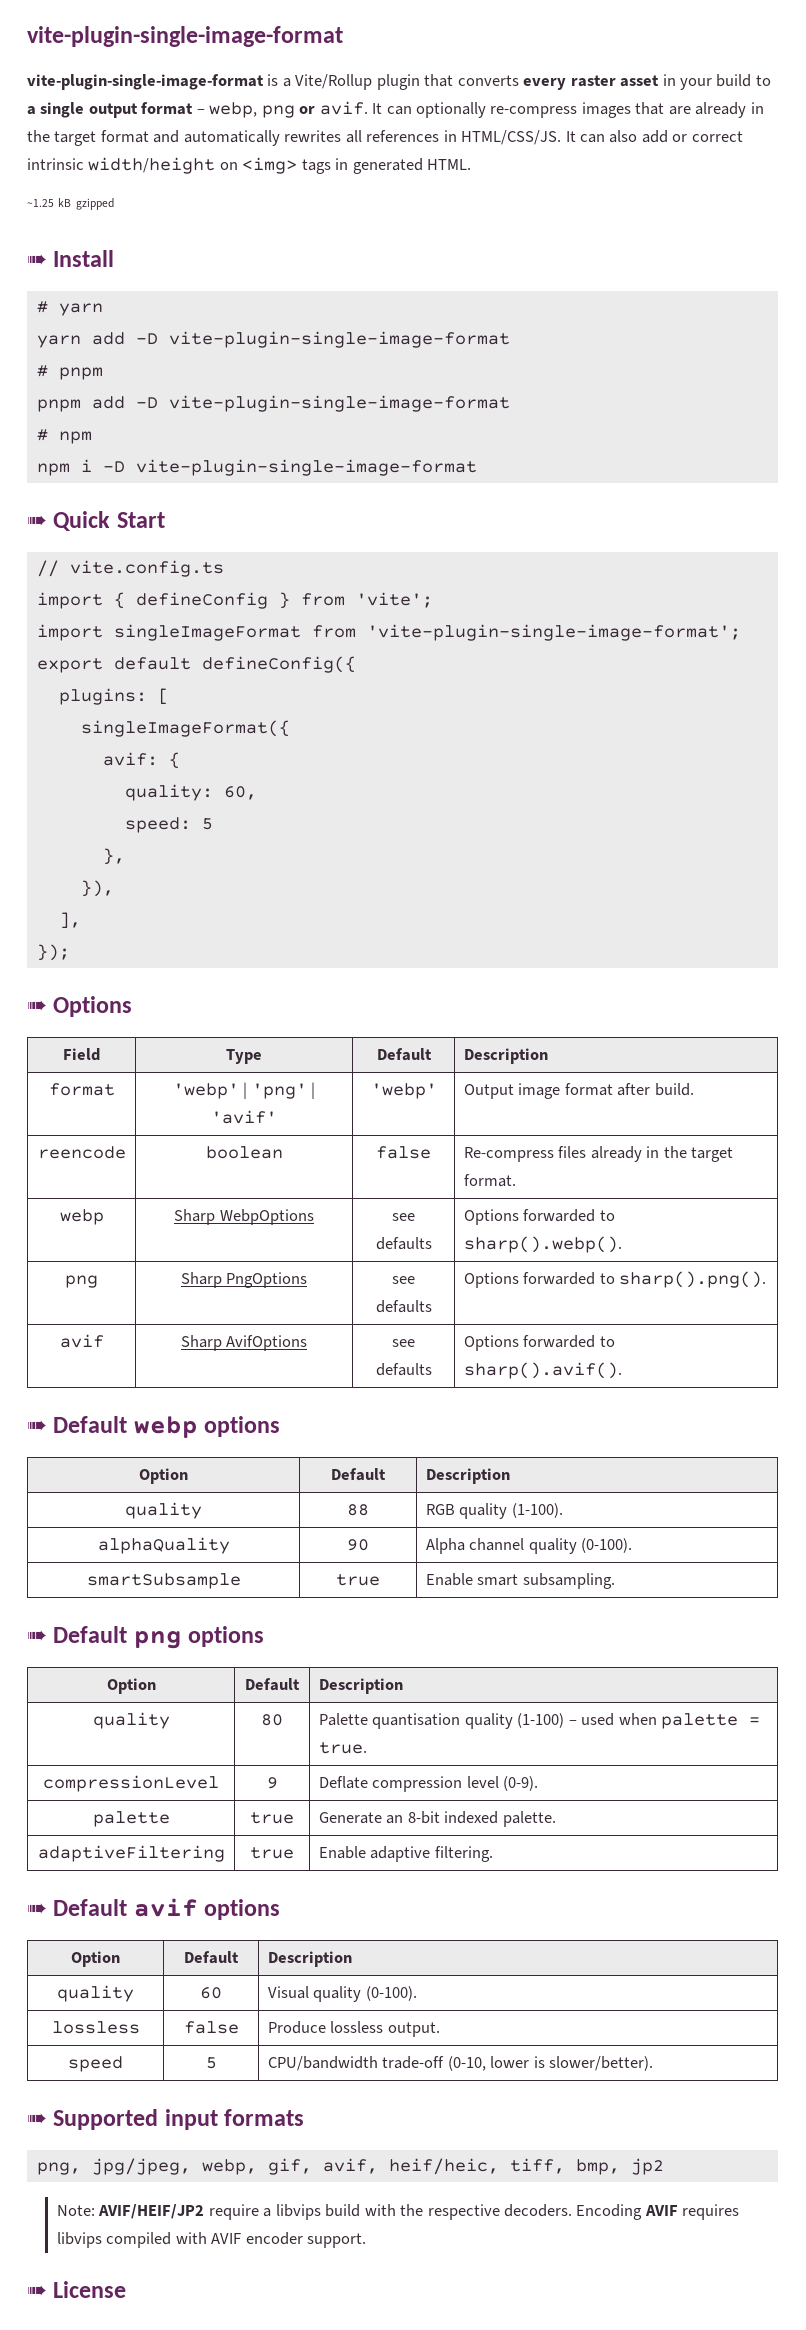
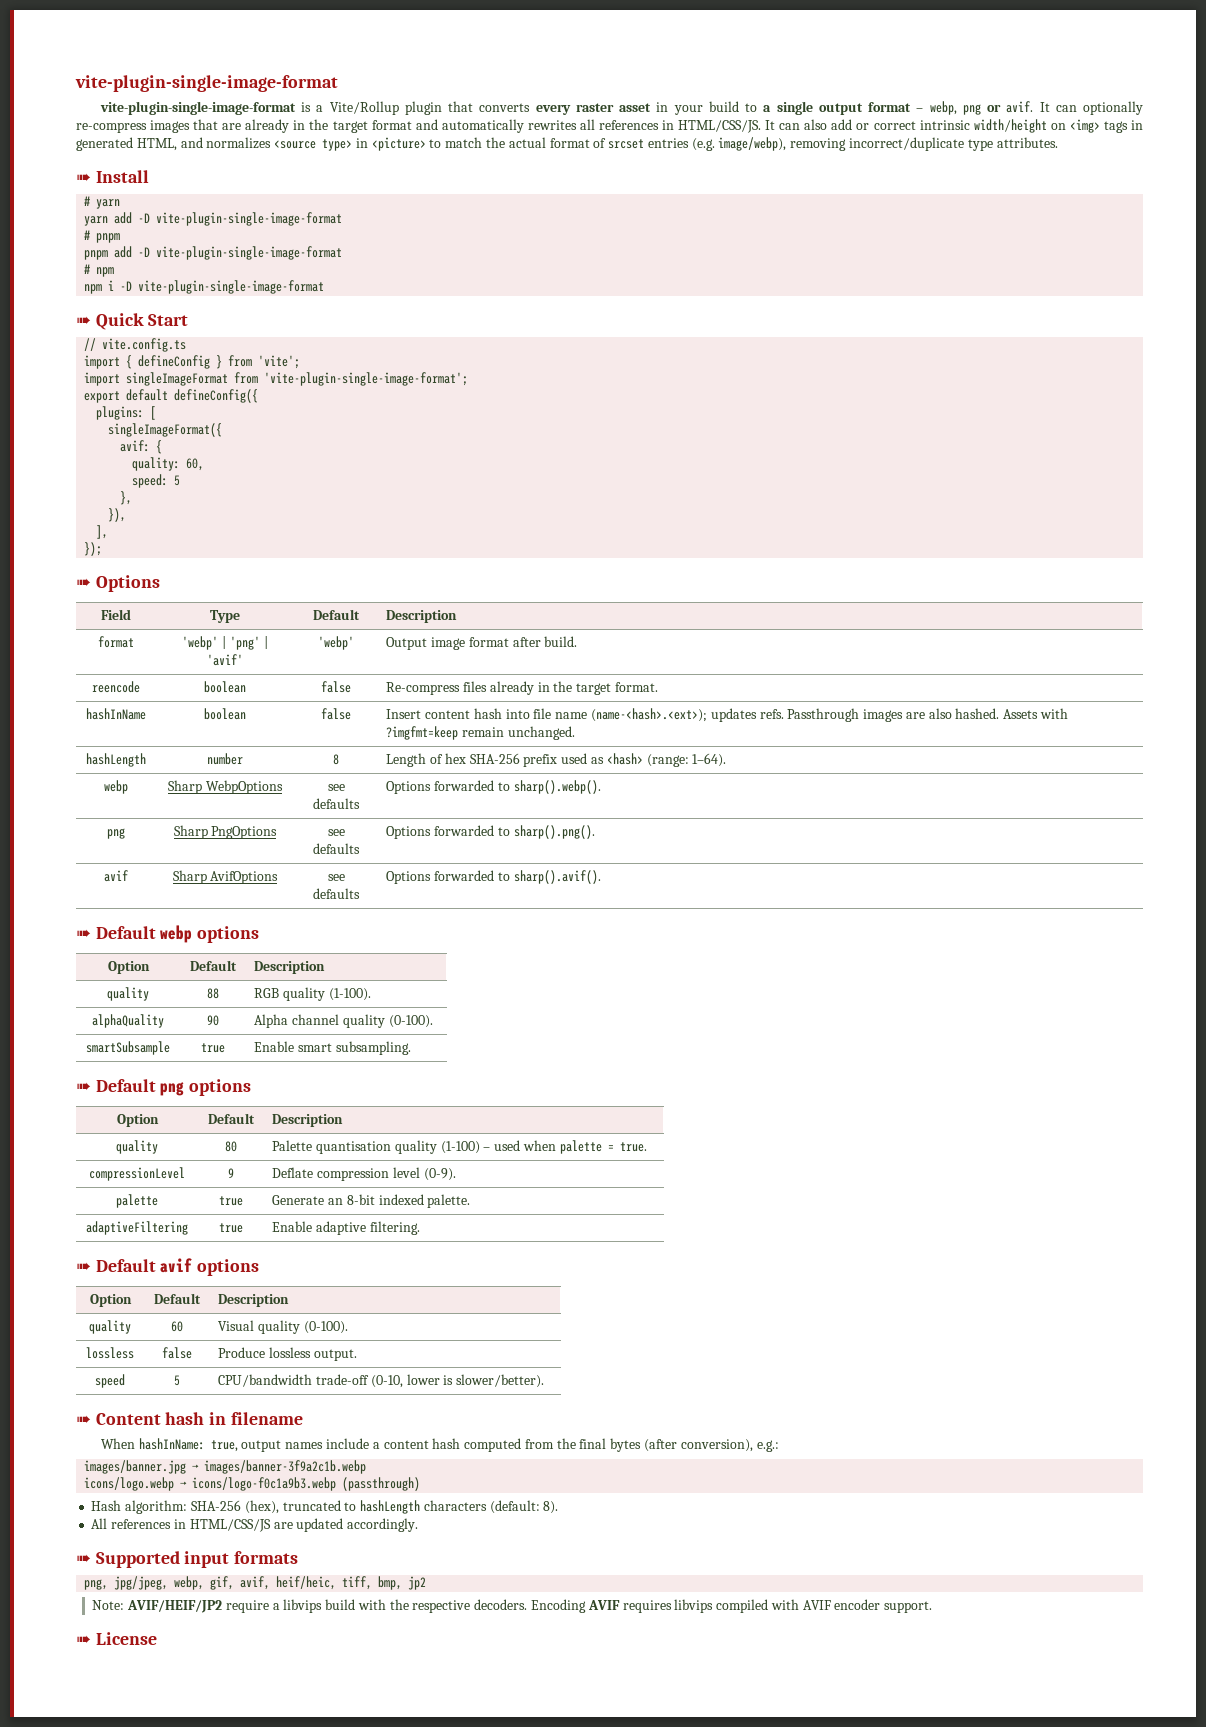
[427,159,472,170] [27,198,114,210] HTML. // ~1.25 kB gzipped -> [136,137,1058,151] HTML, and normalizes <source type> in <picture> to match the actual format of srcset entries (e.g. image/webp), removing incorrect/duplicate type attributes.
(516, 1180) none -> [86,708,146,720] [204,708,246,720] [321,708,351,720] [386,708,1069,722] [386,726,575,740] [86,753,146,767] [207,753,243,765] [333,754,339,765] [386,753,727,767] // hashInName | boolean | false | Insert content hash into file name (name-<hash>.<ext>); updates refs. Passthrough images are also hashed. Assets with ?imgfmt=keep remain unchanged. // hashLength | number | 8 | Length of hex SHA-256 prefix used as <hash> (range: 1–64).
(654, 2063) none -> [76,1412,303,1425] [100,1438,779,1452] [84,1460,367,1474] [84,1477,421,1491] [91,1500,559,1514] [91,1518,419,1532] // ➠ Content hash in filename // When hashInName: true, output names include a content hash computed from the final bytes (after conversion), e.g.: // images/banner.jpg → images/banner-3f9a2c1b.webp // icons/logo.webp → icons/logo-f0c1a9b3.webp (passthrough) // Hash algorithm: SHA-256 (hex), truncated to hashLength characters (default: 8). // All references in HTML/CSS/JS are updated accordingly.

